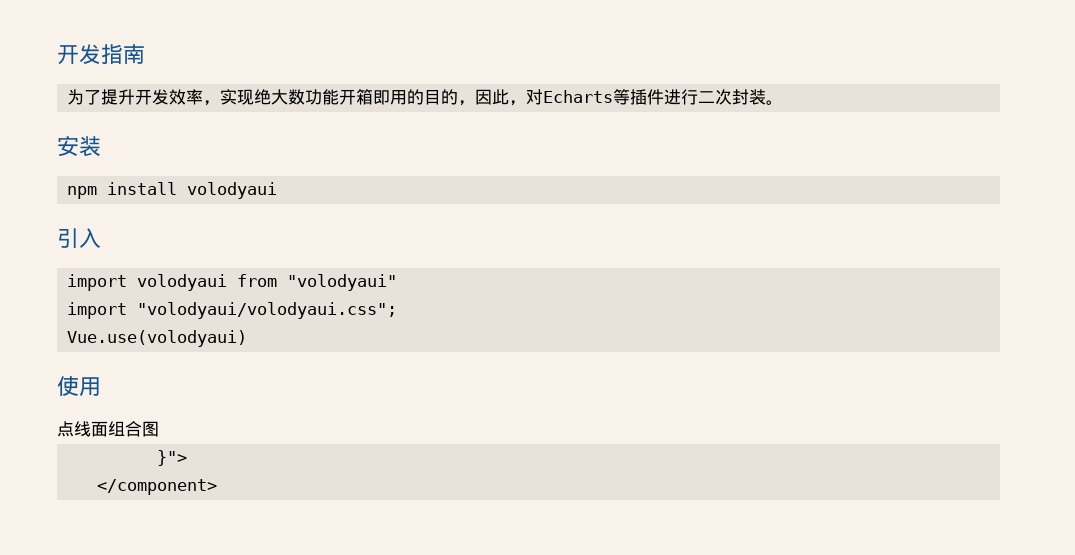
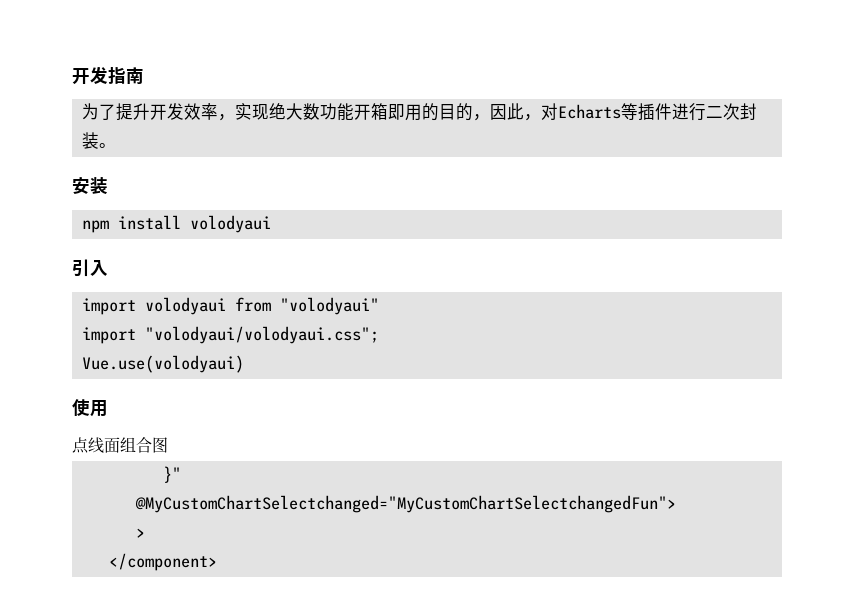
[157,450,188,466] }"> -> [162,466,181,483] [134,495,676,513] [135,528,145,538] }" // @MyCustomChartSelectchanged="MyCustomChartSelectchangedFun"> // >

